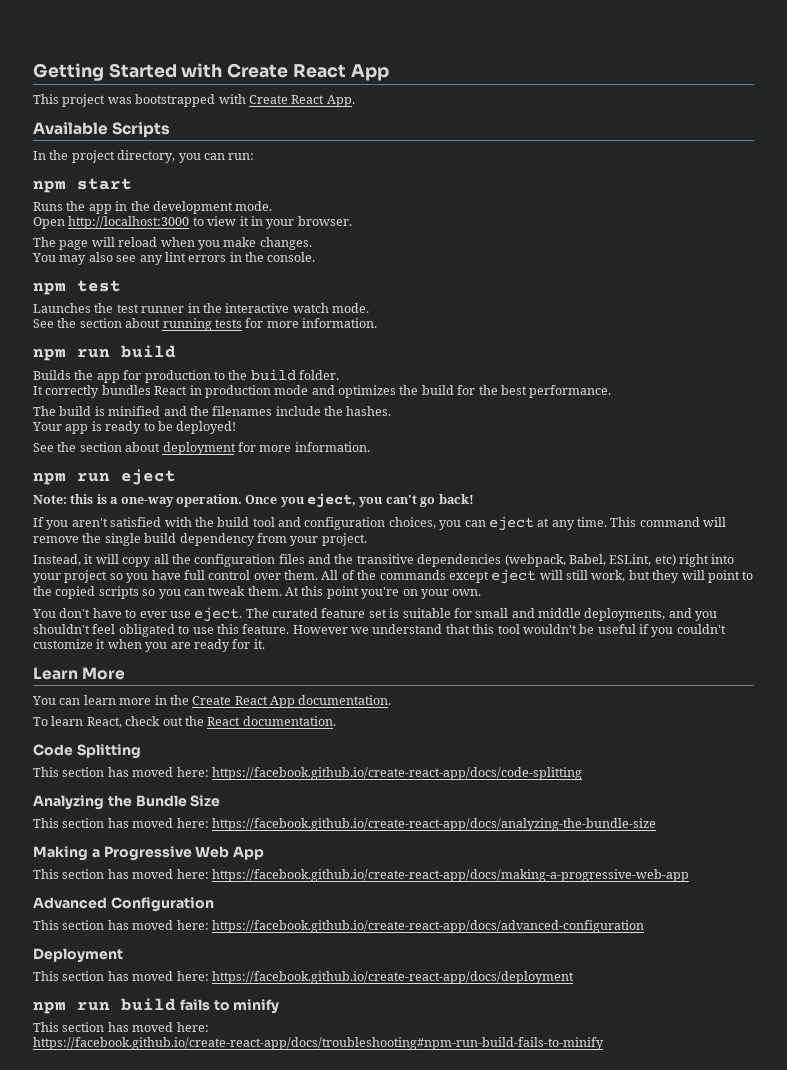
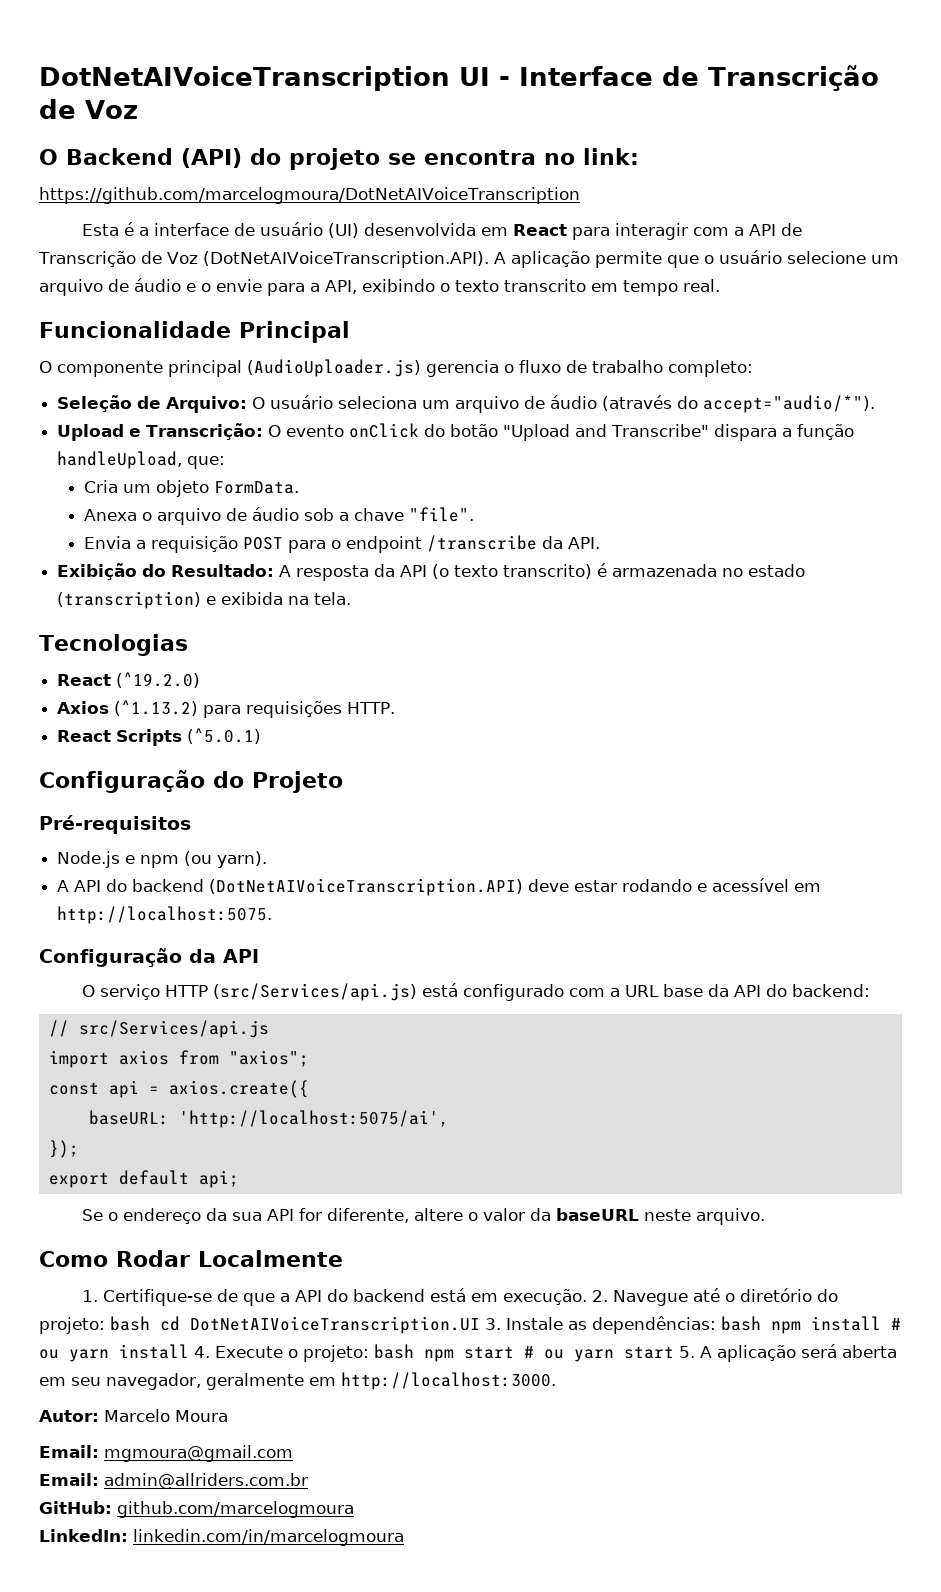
[33,63,389,81] [33,94,355,107] [33,122,171,138] [33,150,255,163] [33,178,132,193] [33,201,273,214] [33,216,352,229] [33,237,312,250] [32,252,316,265] [33,280,121,295] [33,303,369,313] [33,318,377,331] [33,345,176,361] [33,369,339,383] [33,385,612,398] [33,406,392,416] [32,421,237,434] [33,442,370,455] [33,469,176,485] [33,493,474,508] [33,516,727,531] [33,533,367,546] [33,554,735,567] [33,569,754,584] [33,586,482,599] [32,607,718,622] [33,624,726,637] [33,639,265,652] [33,667,126,680] [32,695,392,708] [33,716,336,728] [33,744,141,759] [33,767,582,780] [33,795,221,810] [33,818,656,831] [33,846,265,861] [33,869,689,882] [33,897,214,912] [33,920,644,933] [33,948,123,963] [33,971,574,984] [33,998,280,1014] [33,1022,209,1032] [33,1037,604,1050] Getting Started with Create React App // This project was bootstrapped with Create React App. // Available Scripts // In the project directory, you can run: // npm start // Runs the app in the development mode. // Open http://localhost:3000 to view it in your browser. // The page will reload when you make changes. // You may also see any lint errors in the console. // npm test // Launches the test runner in the interactive watch mode. // See the section about running tests for more information. // npm run build // Builds the app for production to the build folder. // It correctly bundles React in production mode and optimizes the build for the best performance. // The build is minified and the filenames include the hashes. // Your app is ready to be deployed! // See the section about deployment for more information. // npm run eject // Note: this is a one-way operation. Once you eject, you can't go back! // If you aren't satisfied with the build tool and configuration choices, you can eject at any time. This command will remove the single build dependency from your project. // Instead, it will copy all the configuration files and the transitive dependencies (webpack, Babel, ESLint, etc) right into your project so you have full control over them. All of the commands except eject will still work, but they will point to the copied scripts so you can tweak them. At this point you're on your own. // You don't have to ever use eject. The curated feature set is suitable for small and middle deployments, and you shouldn't feel obligated to use this feature. However we understand that this tool wouldn't be useful if you couldn't customize it when you are ready for it. // Learn More // You can learn more in the Create React App documentation. // To learn React, check out the React documentation. // Code Splitting // This section has moved here: https://facebook.github.io/create-react-app/docs/code-splitting // Analyzing the Bundle Size // This section has moved here: https://facebook.github.io/create-react-app/docs/analyzing-the-bundle-size // Making a Progressive Web App // This section has moved here: https://facebook.github.io/create-react-app/docs/making-a-progressive-web-app // Advanced Configuration // This section has moved here: https://facebook.github.io/create-react-app/docs/advanced-configuration // Deployment // This section has moved here: https://facebook.github.io/create-react-app/docs/deployment // npm run build fails to minify // This section has moved here: https://facebook.github.io/create-react-app/docs/troubleshooting#npm-run-build-fails-to-minify -> [39,65,879,91] [39,99,138,119] [39,148,639,170] [39,187,580,204] [81,222,802,240] [38,250,899,268] [39,278,720,296] [39,321,350,343] [39,359,753,377] [57,395,876,413] [57,423,855,441] [57,451,226,469] [84,480,300,497] [84,507,475,525] [84,535,601,553] [57,563,806,581] [57,591,352,609] [39,634,188,656] [57,672,201,688] [57,700,396,718] [57,728,262,746] [39,770,343,793] [39,815,191,834] [57,851,268,868] [57,878,822,896] [57,906,273,924] [39,948,259,967] [81,983,870,1001] [48,1020,269,1038] [48,1050,309,1068] [48,1080,309,1098] [88,1110,449,1128] [48,1140,79,1158] [48,1170,239,1188] [81,1208,765,1225] [39,1250,343,1267] [81,1288,838,1306] [39,1316,901,1334] [39,1344,897,1362] [39,1372,556,1390] [39,1409,228,1422] [39,1445,293,1462] [39,1473,308,1489] [39,1501,354,1518] [39,1529,404,1546] DotNetAIVoiceTranscription UI - Interface de Transcrição de Voz // O Backend (API) do projeto se encontra no link: // https://github.com/marcelogmoura/DotNetAIVoiceTranscription // Esta é a interface de usuário (UI) desenvolvida em React para interagir com a API de Transcrição de Voz (DotNetAIVoiceTranscription.API). A aplicação permite que o usuário selecione um arquivo de áudio e o envie para a API, exibindo o texto transcrito em tempo real. // Funcionalidade Principal // O componente principal (AudioUploader.js) gerencia o fluxo de trabalho completo: // Seleção de Arquivo: O usuário seleciona um arquivo de áudio (através do accept="audio/*"). // Upload e Transcrição: O evento onClick do botão "Upload and Transcribe" dispara a função handleUpload, que: // Cria um objeto FormData. // Anexa o arquivo de áudio sob a chave "file". // Envia a requisição POST para o endpoint /transcribe da API. // Exibição do Resultado: A resposta da API (o texto transcrito) é armazenada no estado (transcription) e exibida na tela. // Tecnologias // React (^19.2.0) // Axios (^1.13.2) para requisições HTTP. // React Scripts (^5.0.1) // Configuração do Projeto // Pré-requisitos // Node.js e npm (ou yarn). // A API do backend (DotNetAIVoiceTranscription.API) deve estar rodando e acessível em http://localhost:5075. // Configuração da API // O serviço HTTP (src/Services/api.js) está configurado com a URL base da API do backend: // // src/Services/api.js // import axios from "axios"; // const api = axios.create({ // baseURL: 'http://localhost:5075/ai', // }); // export default api; // Se o endereço da sua API for diferente, altere o valor da baseURL neste arquivo. // Como Rodar Localmente // 1. Certifique-se de que a API do backend está em execução. 2. Navegue até o diretório do projeto: bash cd DotNetAIVoiceTranscription.UI 3. Instale as dependências: bash npm install # ou yarn install 4. Execute o projeto: bash npm start # ou yarn start 5. A aplicação será aberta em seu navegador, geralmente em http://localhost:3000. // Autor: Marcelo Moura // Email: mgmoura@gmail.com // Email: admin@allriders.com.br // GitHub: github.com/marcelogmoura // LinkedIn: linkedin.com/in/marcelogmoura

